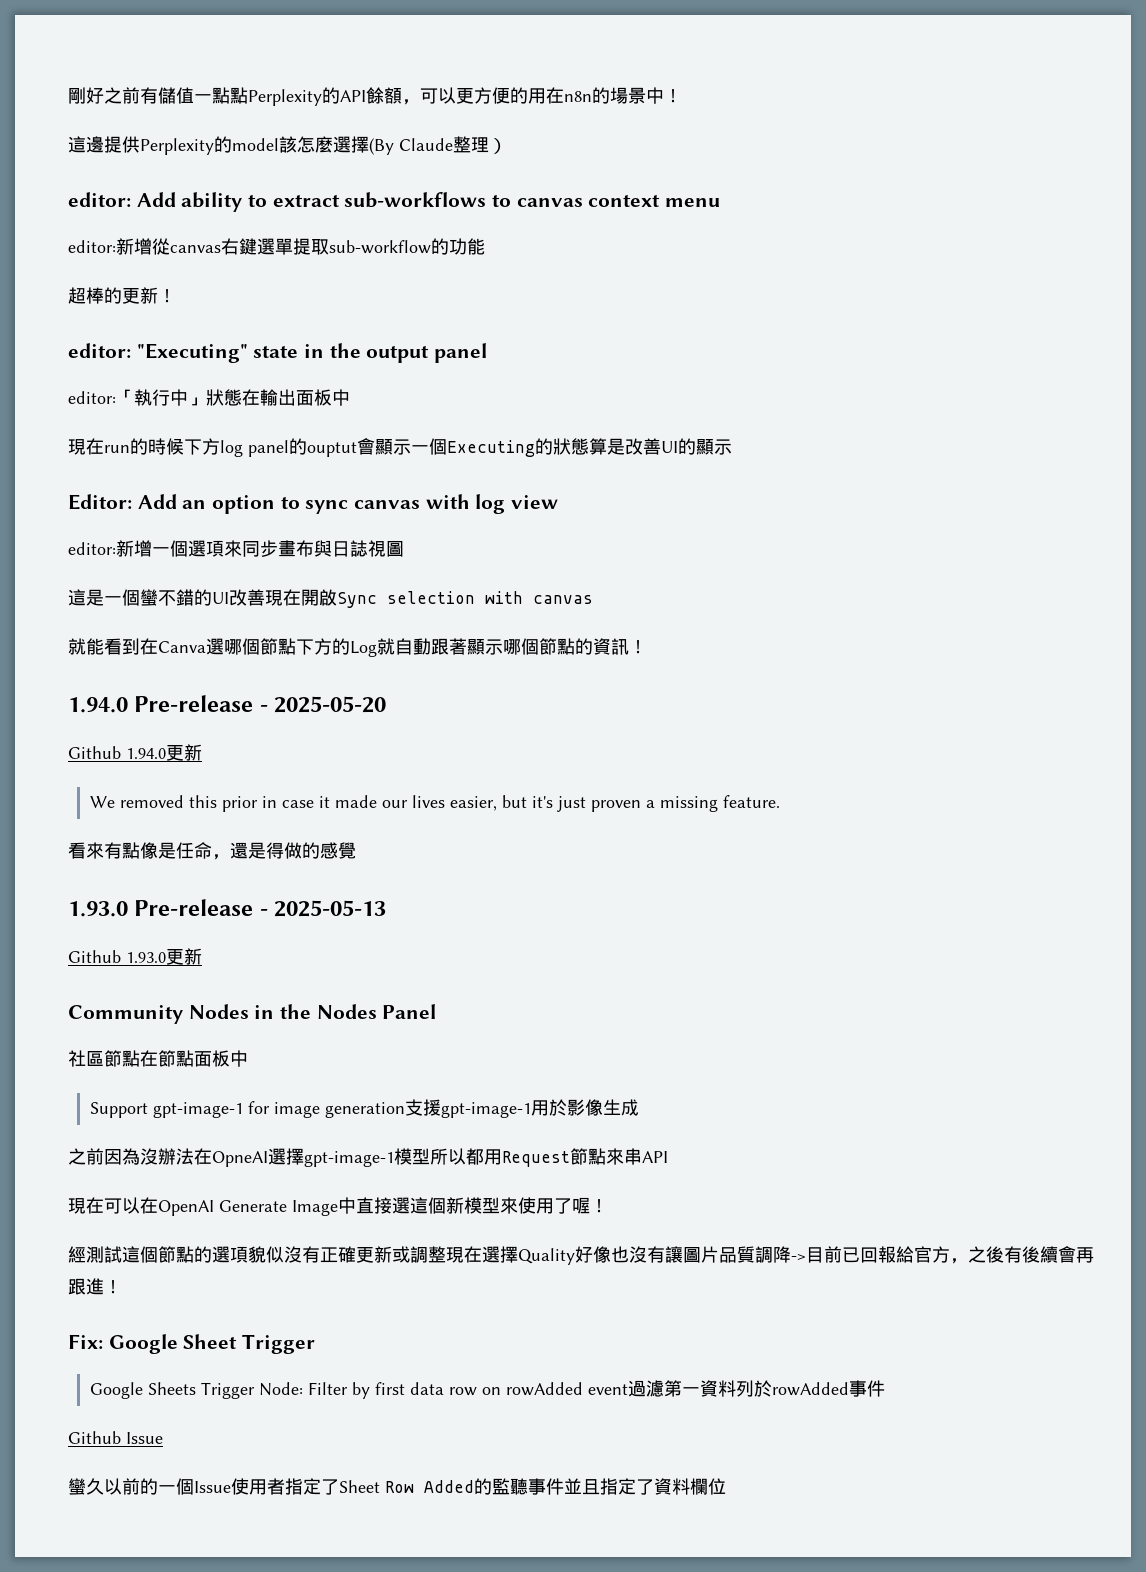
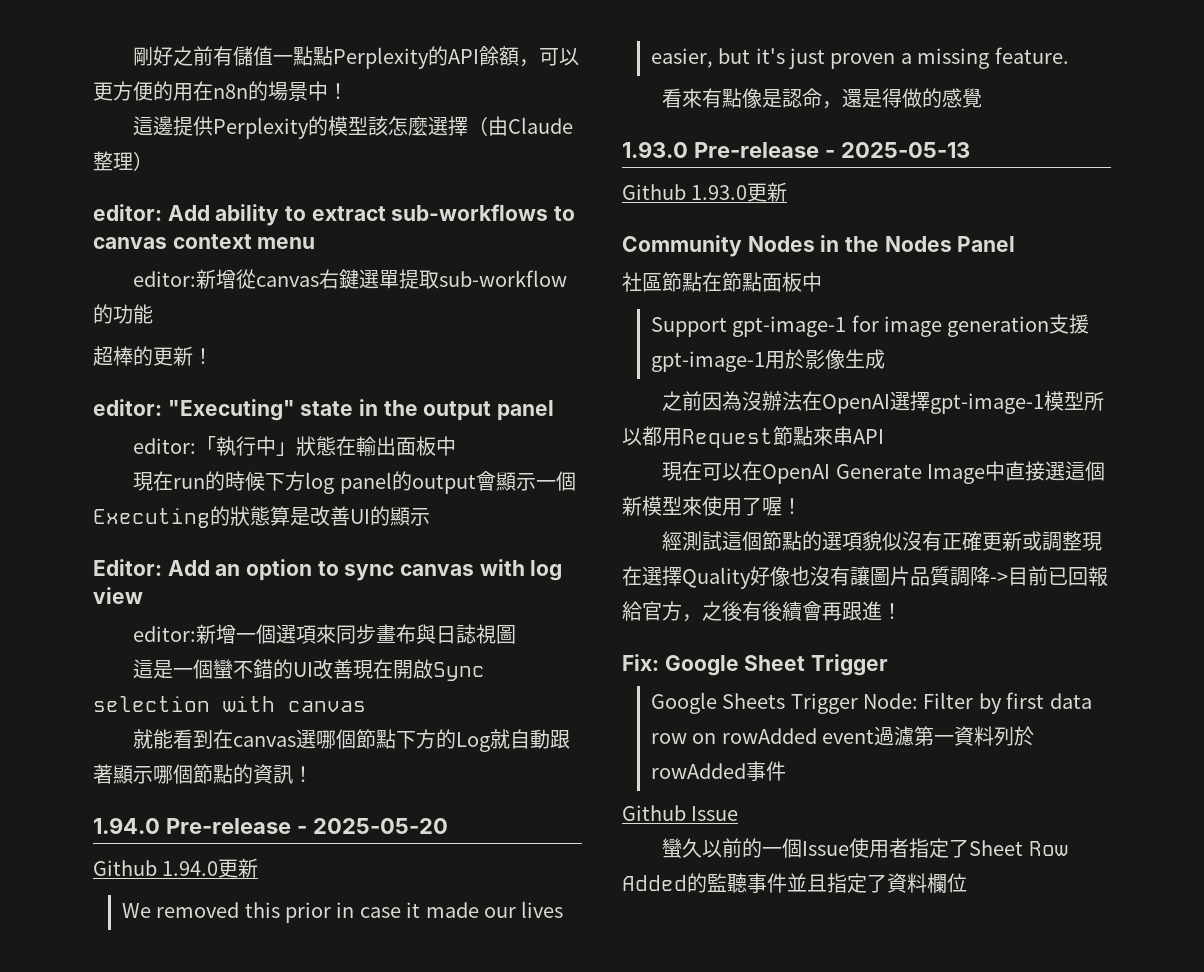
[232,138,279,151] model -> [328,116,369,136] 模型
[369,138,394,155] (By -> [468,116,509,136] （由
[307,442,357,457] ouptut -> [411,474,476,494] output
[158,641,206,653] Canva -> [233,736,297,747] canvas
[176,842,194,859] 任 -> [782,89,803,108] 認
[212,1151,268,1167] OpneAI -> [822,394,891,414] OpenAI

